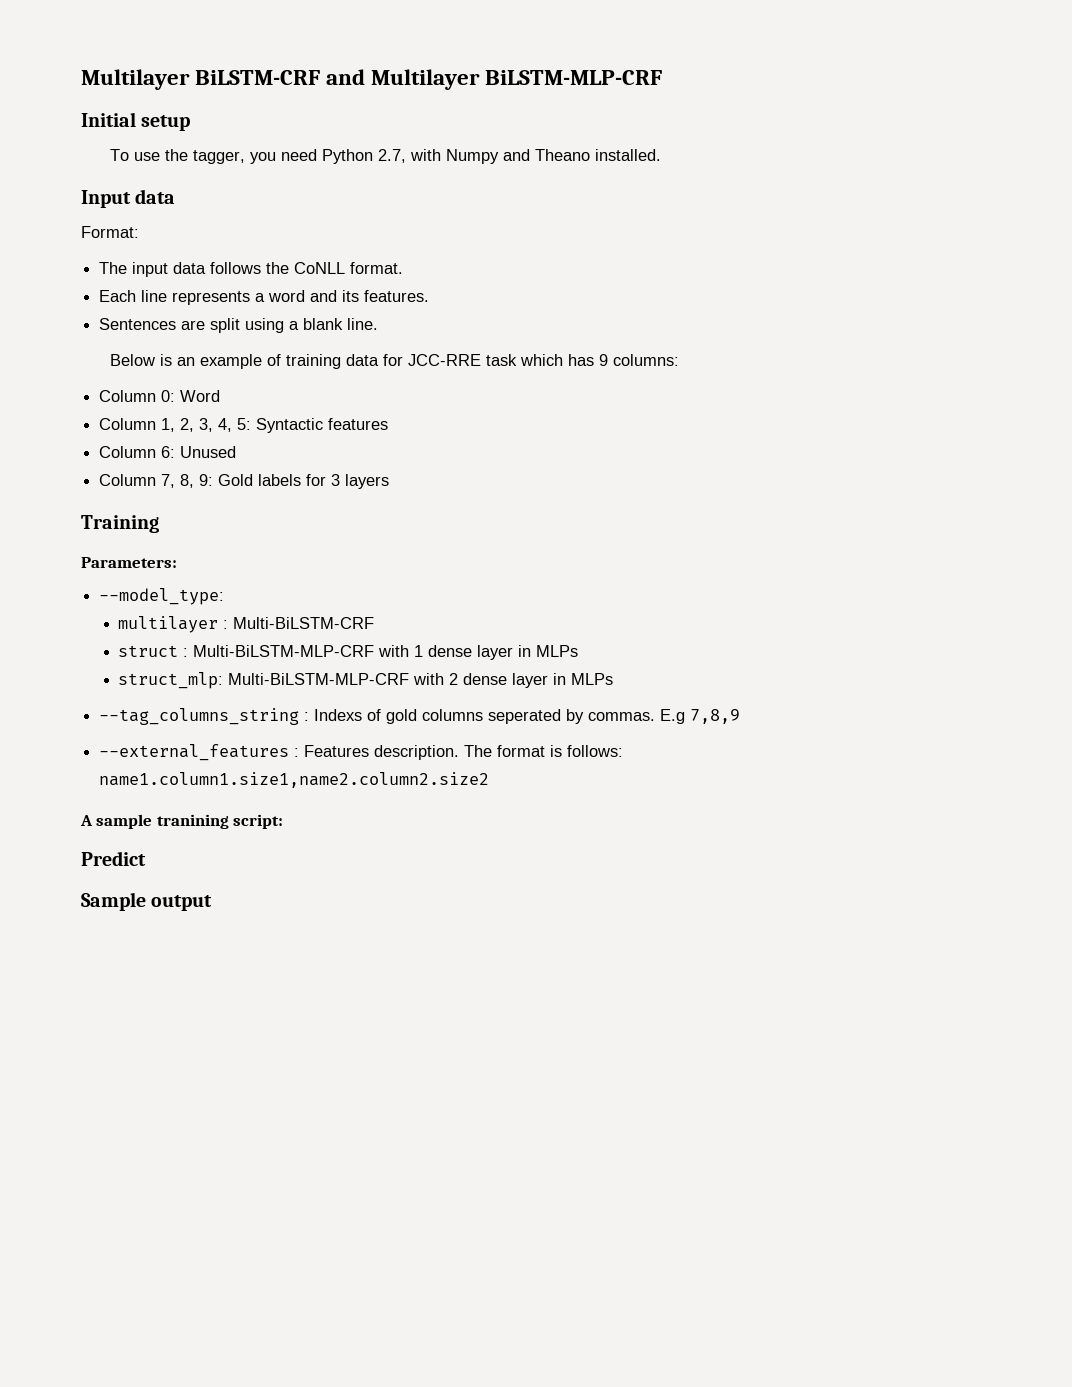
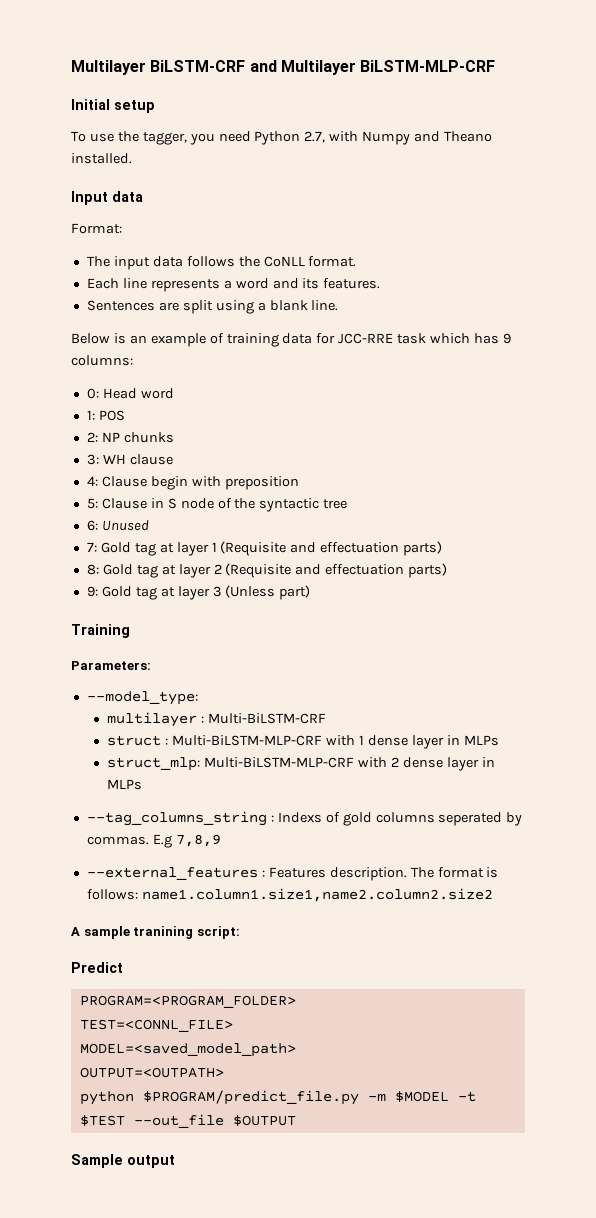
[99,390,221,402] [99,418,389,433] [99,446,237,458] [99,474,390,489] Column 0: Word // Column 1, 2, 3, 4, 5: Syntactic features // Column 6: Unused // Column 7, 8, 9: Gold labels for 3 layers -> [86,388,174,399] [86,410,125,421] [86,432,174,443] [86,454,173,465] [86,476,299,490] [86,498,348,512] [86,520,149,531] [86,541,443,556] [86,563,448,578] [86,585,311,600] 0: Head word // 1: POS // 2: NP chunks // 3: WH clause // 4: Clause begin with preposition // 5: Clause in S node of the syntactic tree // 6: Unused // 7: Gold tag at layer 1 (Requisite and effectuation parts) // 8: Gold tag at layer 2 (Requisite and effectuation parts) // 9: Gold tag at layer 3 (Unless part)
(146, 858) none -> [79,995,296,1008] [79,1019,233,1032] [79,1043,296,1057] [79,1067,224,1078] [79,1090,476,1105] [79,1114,296,1128] // PROGRAM=<PROGRAM_FOLDER> // TEST=<CONNL_FILE> // MODEL=<saved_model_path> // OUTPUT=<OUTPATH> // python $PROGRAM/predict_file.py -m $MODEL -t $TEST --out_file $OUTPUT

